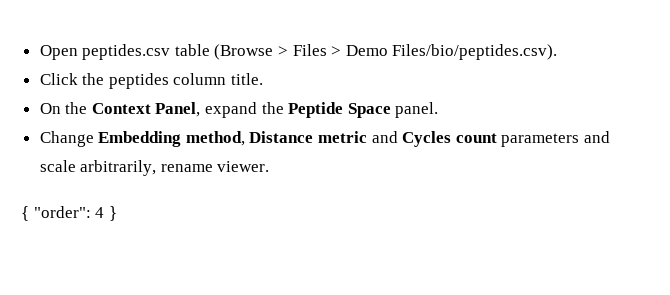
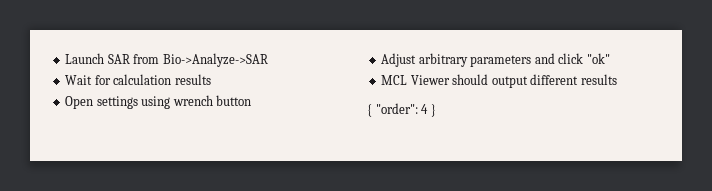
[39,44,558,60] [39,73,264,89] [39,102,439,118] [39,131,611,147] [39,160,270,176] Open peptides.csv table (Browse > Files > Demo Files/bio/peptides.csv). // Click the peptides column title. // On the Context Panel, expand the Peptide Space panel. // Change Embedding method, Distance metric and Cycles count parameters and scale arbitrarily, rename viewer. -> [65,53,268,67] [65,74,211,85] [65,95,252,109] [381,53,610,67] [381,74,617,88] Launch SAR from Bio->Analyze->SAR // Wait for calculation results // Open settings using wrench button // Adjust arbitrary parameters and click "ok" // MCL Viewer should output different results

